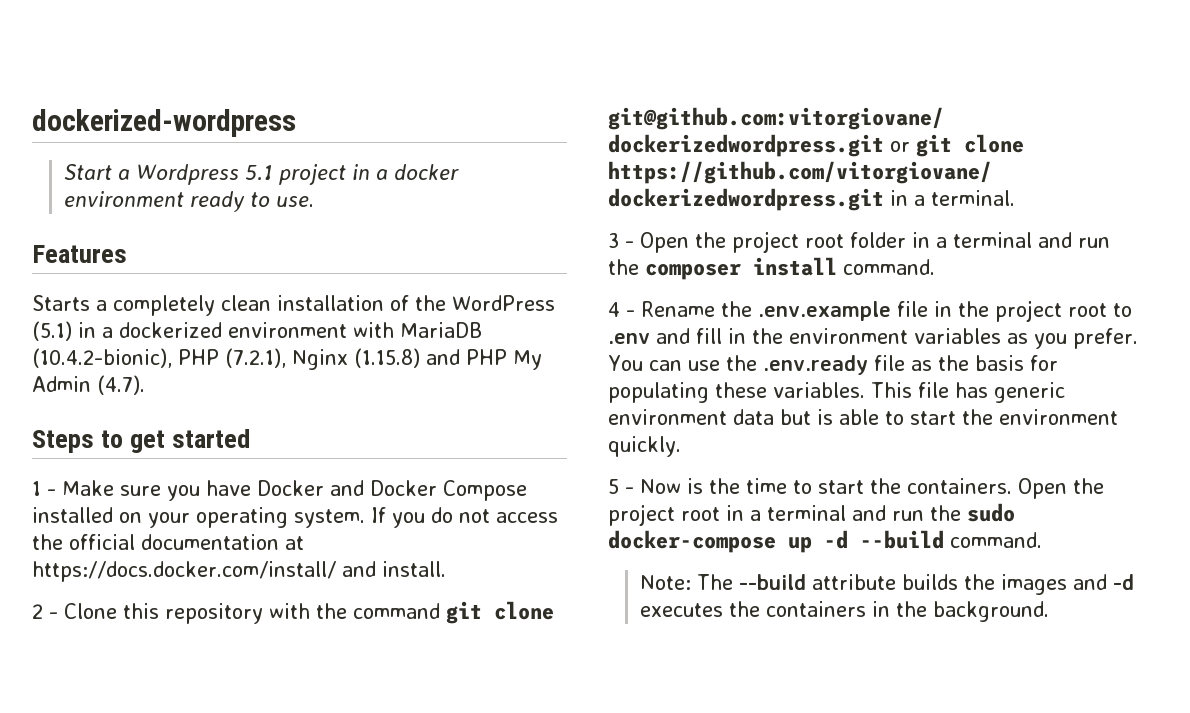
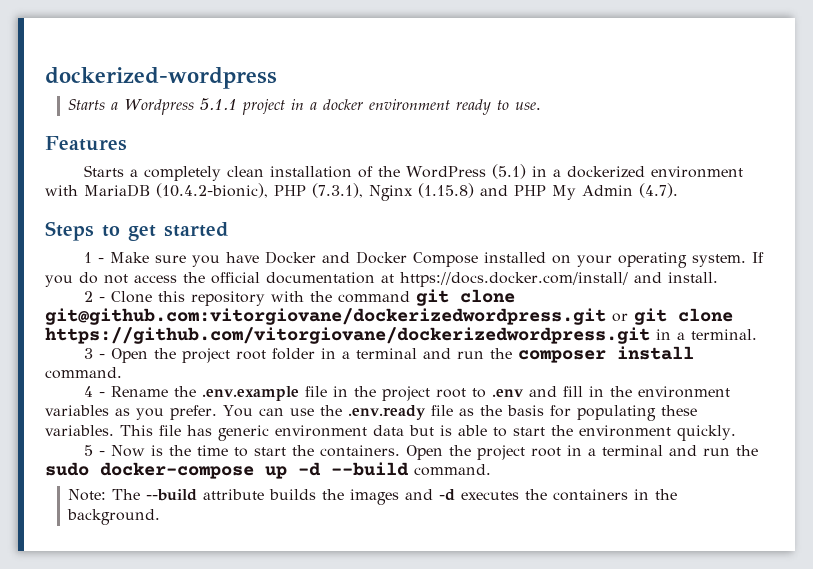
[64,164,113,180] Start -> [68,99,106,110] Starts
[245,165,274,181] 5.1 -> [200,98,238,111] 5.1.1
[225,348,286,368] (7.2.1), -> [312,183,363,198] (7.3.1),

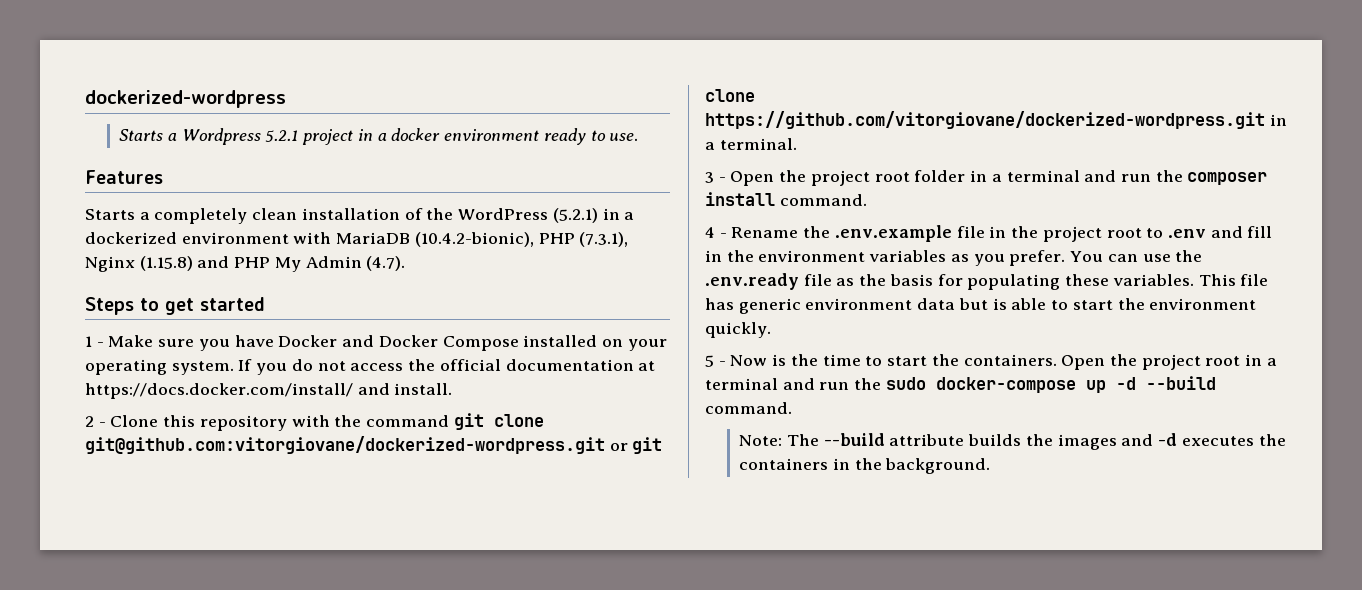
[200,98,238,111] 5.1.1 -> [265,130,299,142] 5.2.1
[491,164,526,179] (5.1) -> [552,208,598,223] (5.2.1)
[45,308,606,325] git@github.com:vitorgiovane/dockerizedwordpress.git -> [85,436,605,454] git@github.com:vitorgiovane/dockerized-wordpress.git
[45,327,650,344] https://github.com/vitorgiovane/dockerizedwordpress.git -> [705,111,1265,129] https://github.com/vitorgiovane/dockerized-wordpress.git

